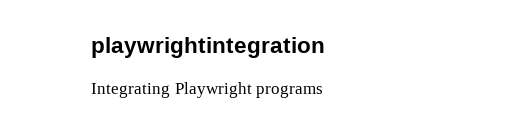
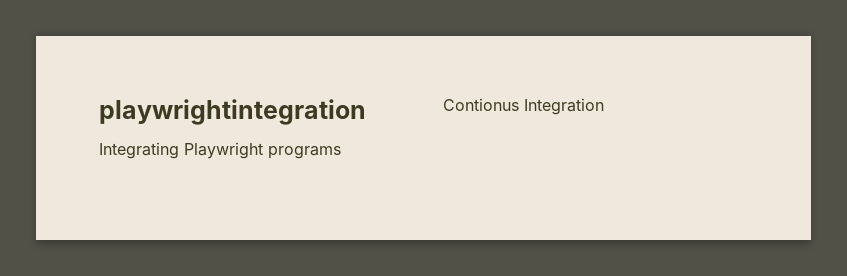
(324, 91) none -> [443,98,604,115] Contionus Integration

